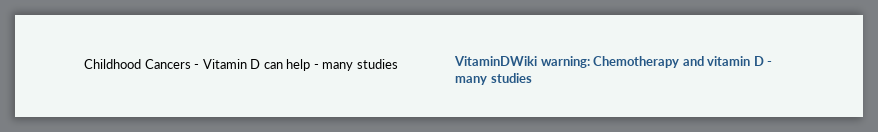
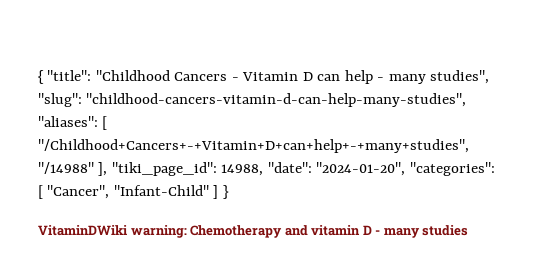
[84,59,141,69] Childhood -> [38,70,170,84] { "title": "Childhood
[356,59,398,69] studies -> [430,70,490,84] [38,93,467,107] [38,116,108,130] [38,139,469,153] [38,162,495,176] [38,185,229,199] studies", "slug": "childhood-cancers-vitamin-d-can-help-many-studies", "aliases": [ "/Childhood+Cancers+-+Vitamin+D+can+help+-+many+studies", "/14988" ], "tiki_page_id": 14988, "date": "2024-01-20", "categories": [ "Cancer", "Infant-Child" ] }

